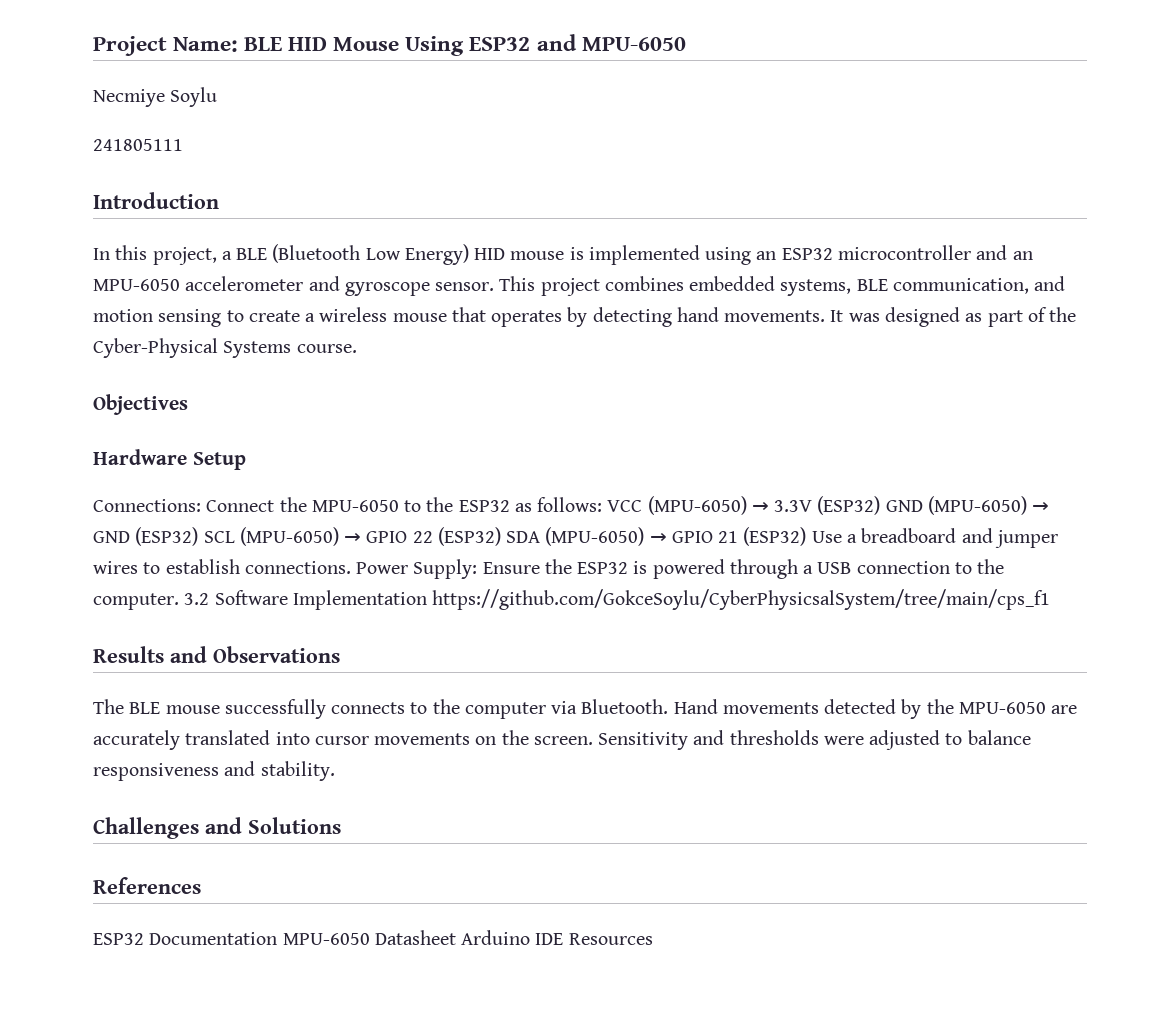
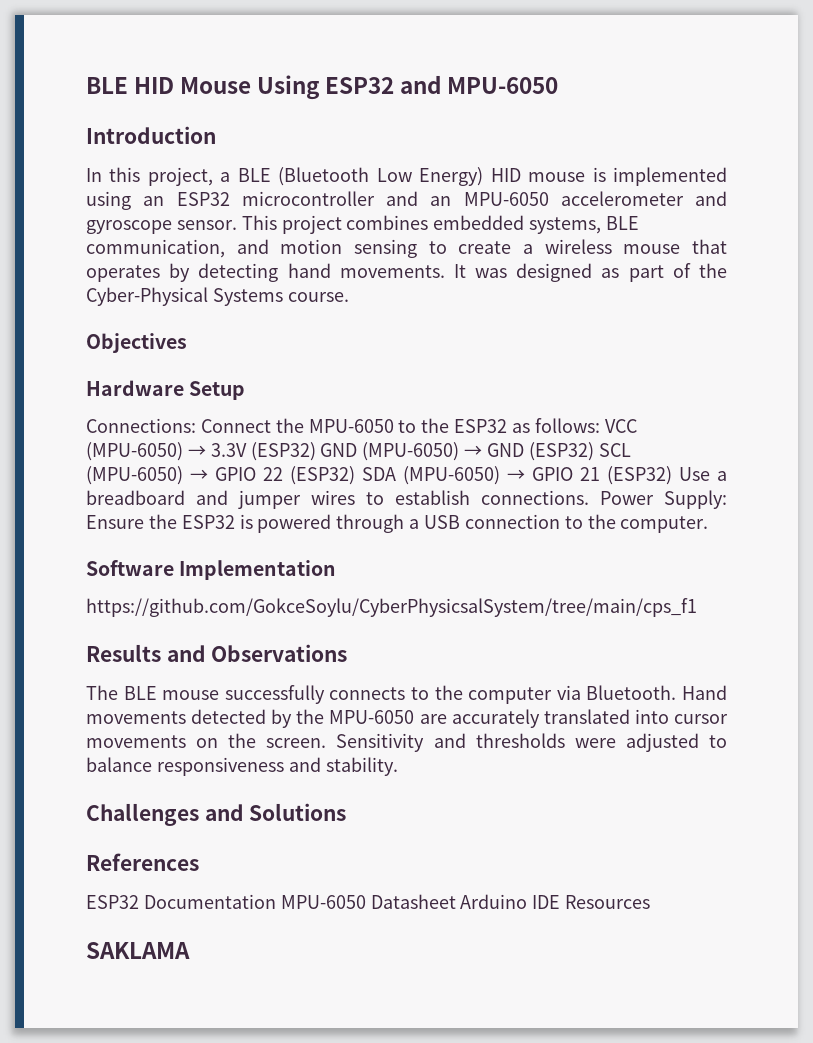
[93,36,239,56] Project Name: -> (86, 85) none
[93,87,218,107] [93,139,183,151] // Necmiye Soylu // 241805111 -> (559, 85) none
[184,593,210,605] 3.2 -> (709, 524) //
(427, 600) none -> (337, 570) //
(653, 939) none -> [86,942,190,959] // SAKLAMA

